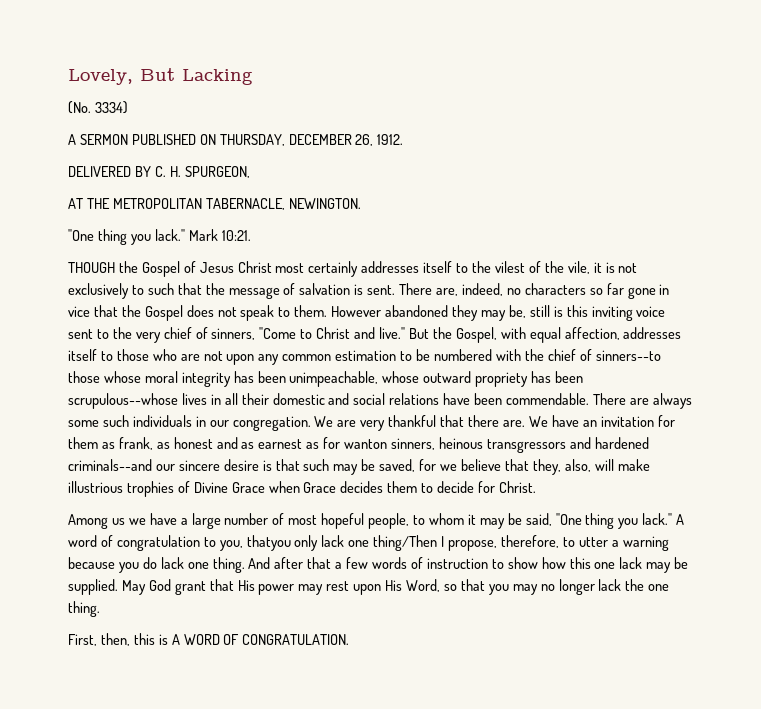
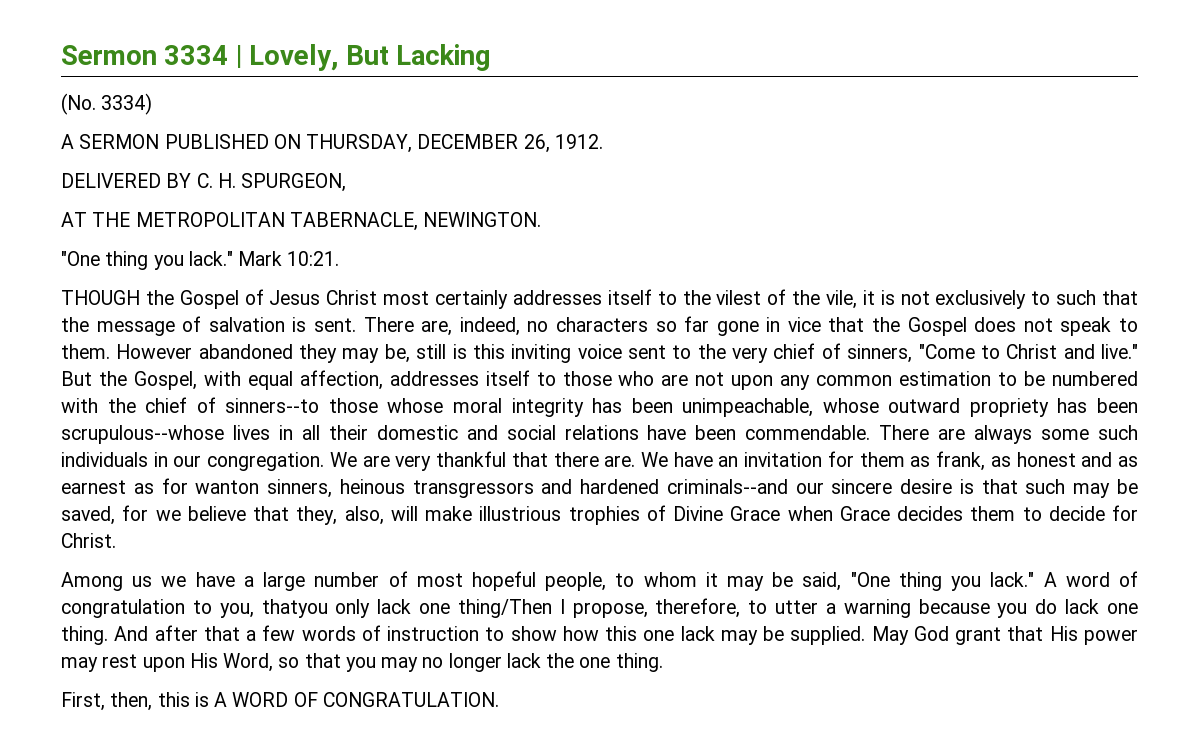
(68, 77) none -> [61,45,242,68] Sermon 3334 |

